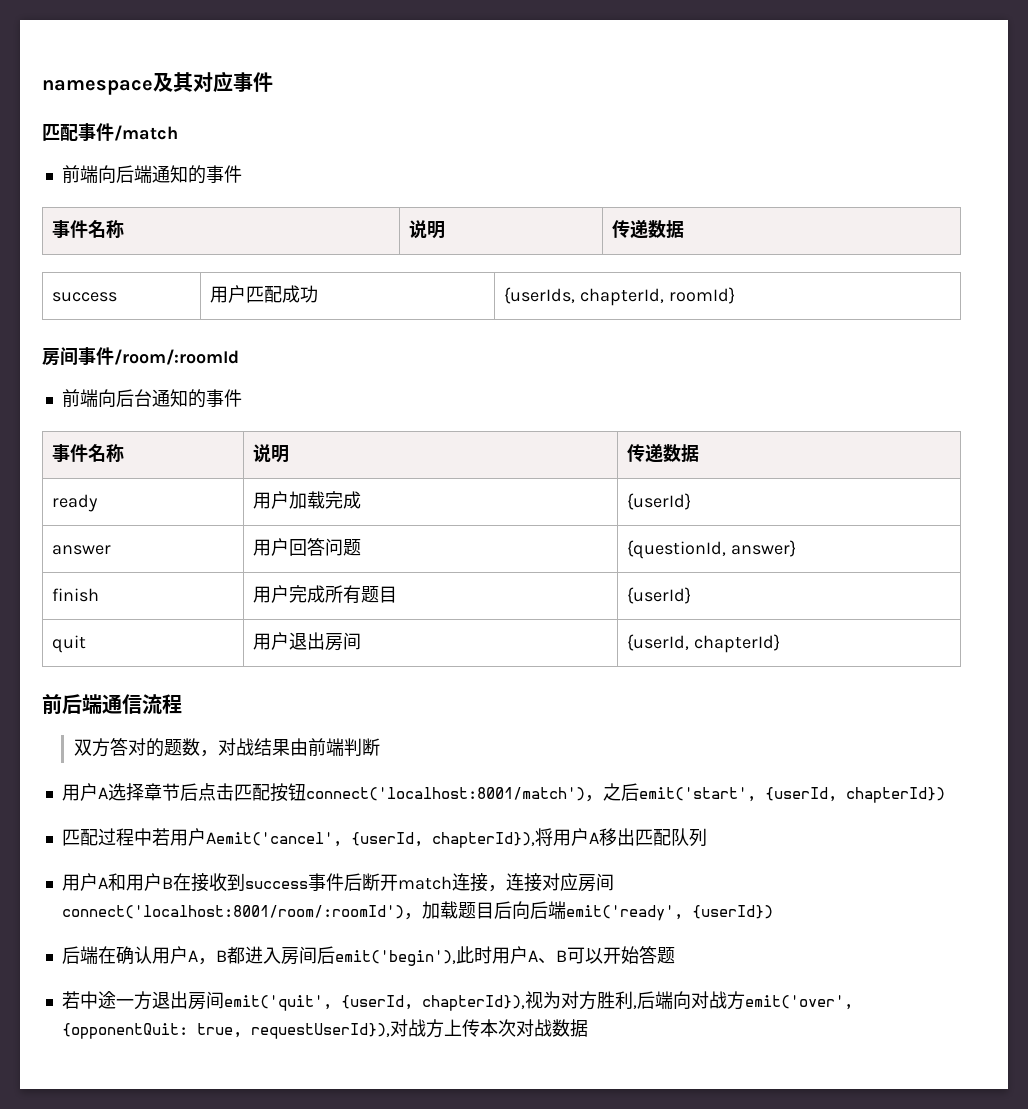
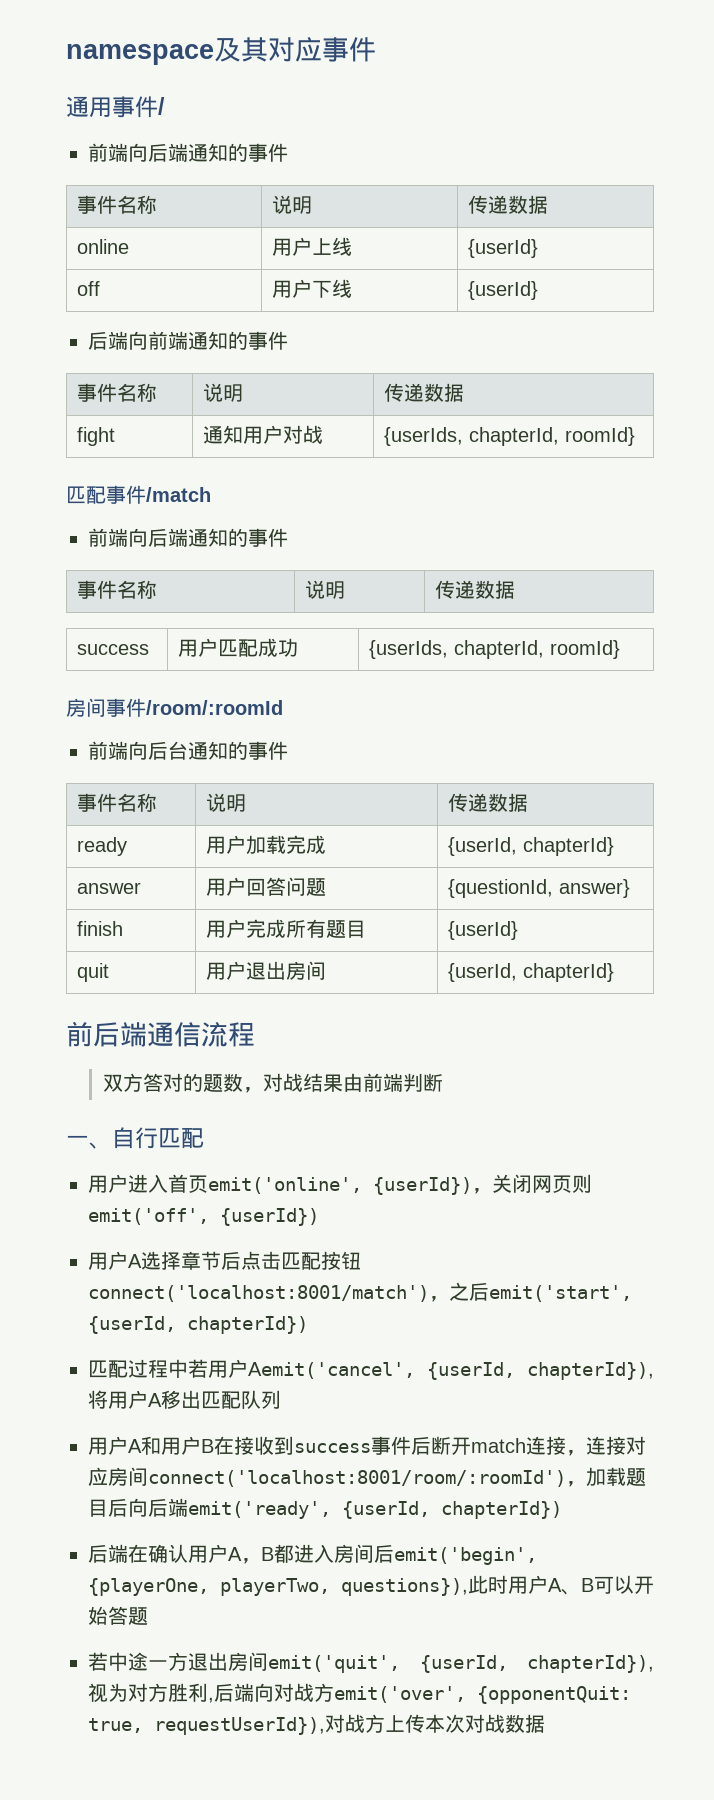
(273, 82) none -> [66,96,165,118] [88,143,288,162] [77,195,158,214] [272,195,313,214] [468,195,549,214] [77,239,130,254] [272,237,353,256] [468,239,539,258] [77,281,101,296] [272,279,353,298] [468,281,539,300] [88,331,288,350] [77,383,158,402] [203,383,244,402] [384,383,465,402] [77,427,116,446] [203,425,324,444] [384,427,636,446] // 通用事件/ // 前端向后端通知的事件 // 事件名称 | 说明 | 传递数据 // online | 用户上线 | {userId} // off | 用户下线 | {userId} // 后端向前端通知的事件 // 事件名称 | 说明 | 传递数据 // fight | 通知用户对战 | {userIds, chapterId, roomId}
[627,493,692,510] {userId} -> [448,837,615,856] {userId, chapterId}
(380, 747) none -> [66,1127,204,1149] [88,1174,592,1195] [88,1208,319,1226] // 一、自行匹配 // 用户进入首页emit('online', {userId})，关闭网页则emit('off', {userId})
[691,905,773,919] {userId}) -> [342,1501,562,1519] {userId, chapterId})
[334,950,456,966] emit('begin'), -> [394,1547,537,1565] [88,1578,468,1596] emit('begin', {playerOne, playerTwo, questions}),

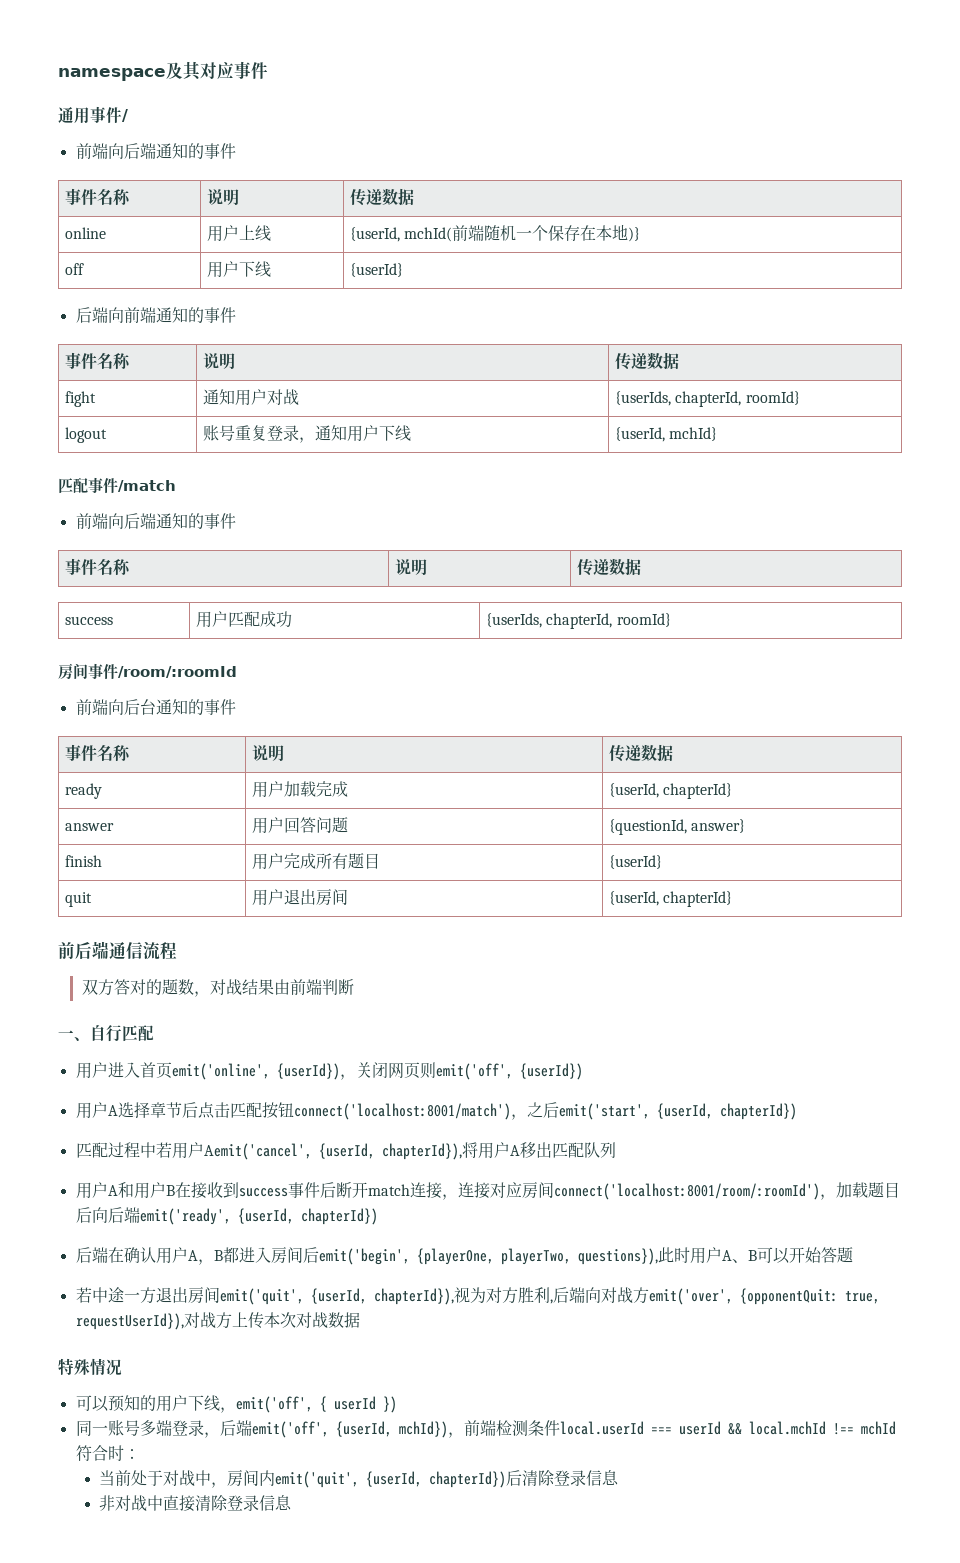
[468,239,539,258] {userId} -> [349,224,641,242] {userId, mchId(前端随机一个保存在本地)}
(636, 436) none -> [64,427,107,443] [202,425,411,443] [614,427,718,442] // logout | 账号重复登录，通知用户下线 | {userId, mchId}
(545, 1723) none -> [58,1358,122,1376] [75,1395,397,1413] [75,1420,896,1438] [75,1445,140,1461] [99,1470,620,1488] [99,1495,293,1512] // 特殊情况 // 可以预知的用户下线，emit('off', { userId }) // 同一账号多端登录，后端emit('off', {userId, mchId})，前端检测条件local.userId === userId && local.mchId !== mchId符合时： // 当前处于对战中，房间内emit('quit', {userId, chapterId})后清除登录信息 // 非对战中直接清除登录信息

